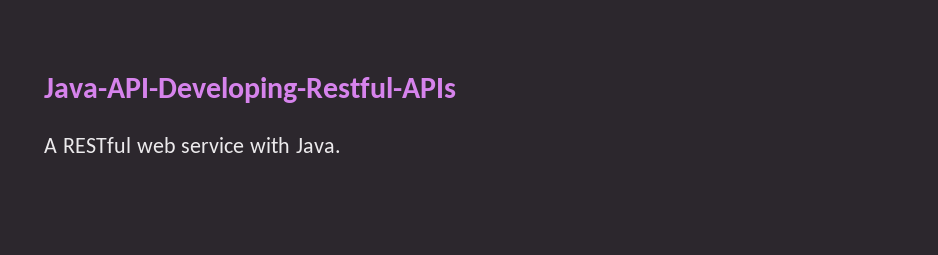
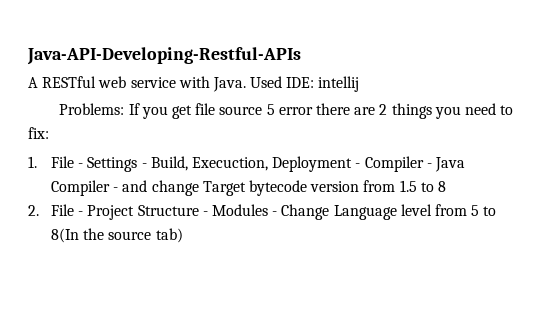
(342, 145) none -> [250,76,360,92] [59,103,514,119] [28,127,49,139] [28,156,465,172] [51,180,446,196] [28,204,497,220] [51,228,183,243] Used IDE: intellij // Problems: If you get file source 5 error there are 2 things you need to fix: // 1. File - Settings - Build, Execuction, Deployment - Compiler - Java Compiler - and change Target bytecode version from 1.5 to 8 // 2. File - Project Structure - Modules - Change Language level from 5 to 8(In the source tab)

